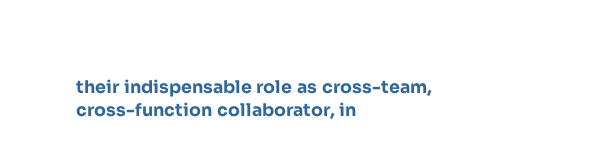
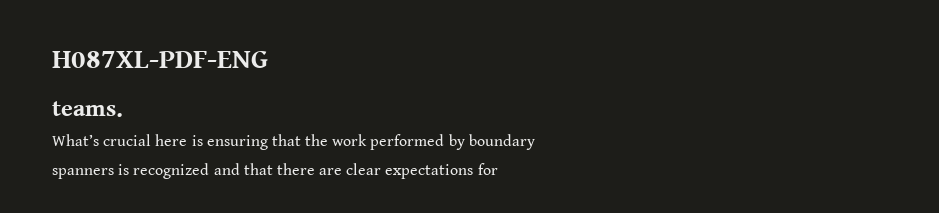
[76,79,432,97] [76,102,357,119] their indispensable role as cross-team, cross-function collaborator, in -> [52,51,268,68] [52,101,123,117] [52,134,535,150] [52,163,498,179] H087XL-PDF-ENG // teams. // What’s crucial here is ensuring that the work performed by boundary // spanners is recognized and that there are clear expectations for

